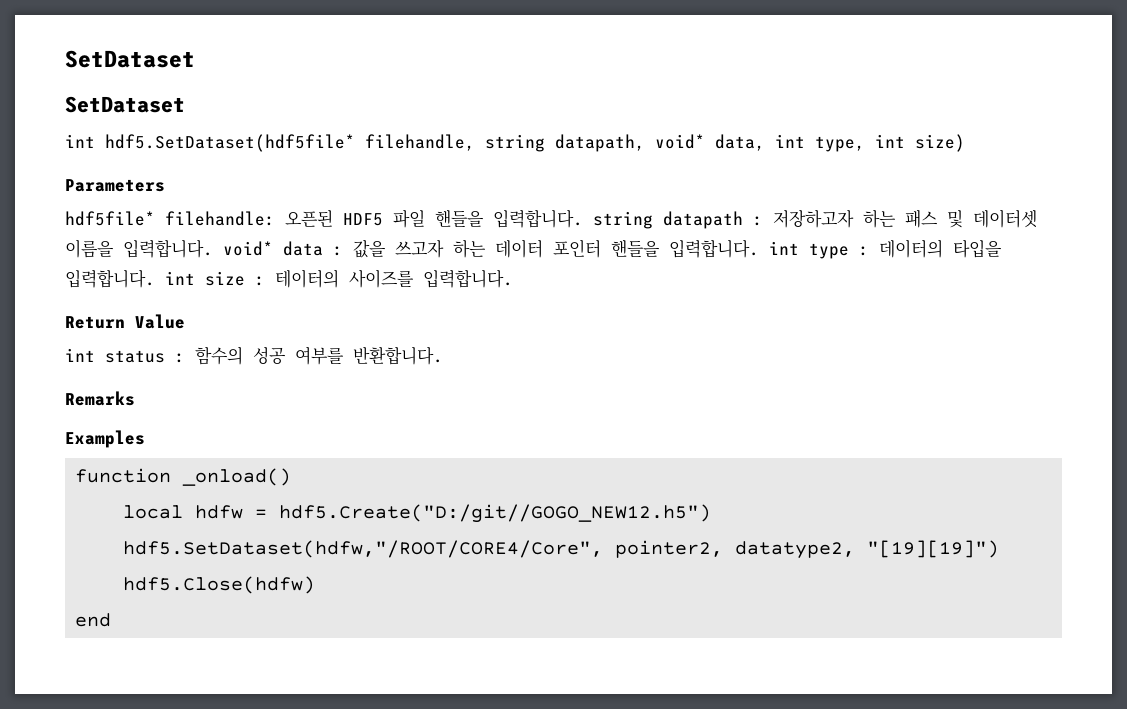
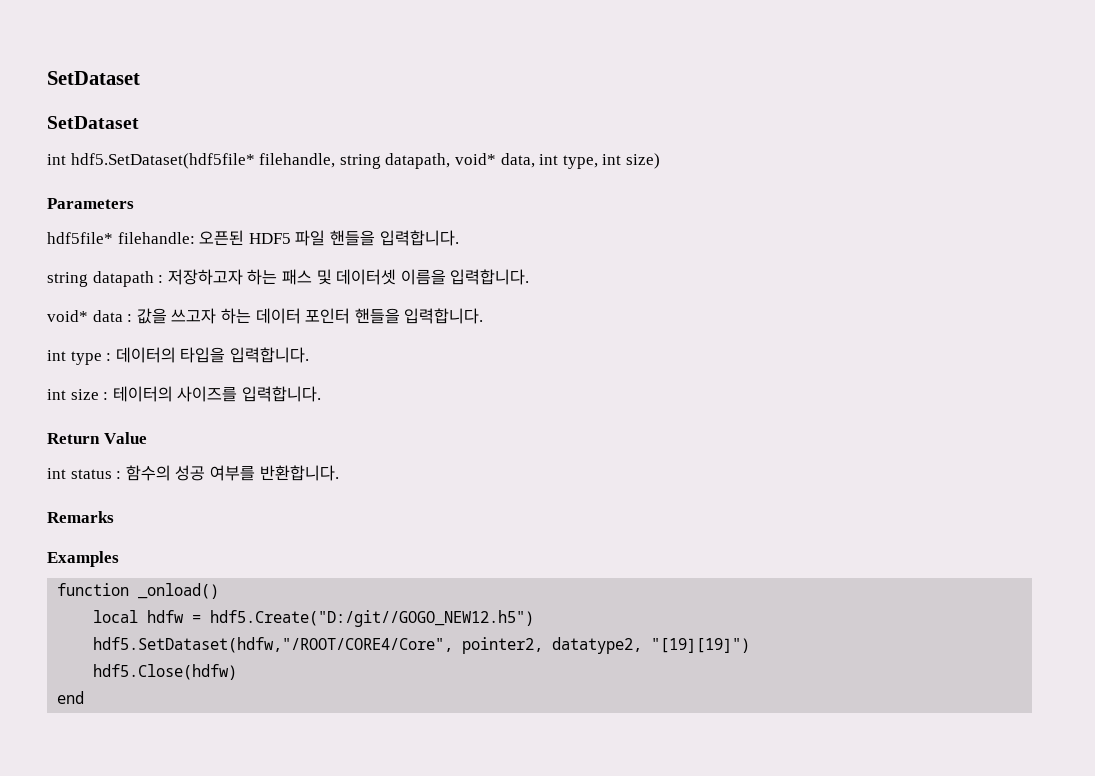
(583, 218) none -> (459, 238) //
(213, 248) none -> (530, 277) //
(759, 248) none -> (484, 316) //
(155, 278) none -> (309, 355) //

